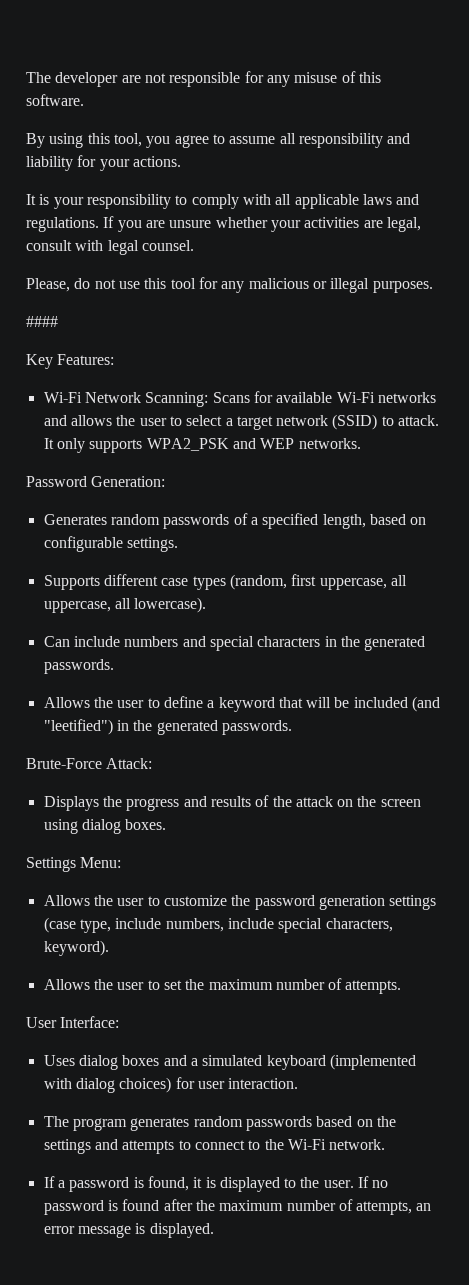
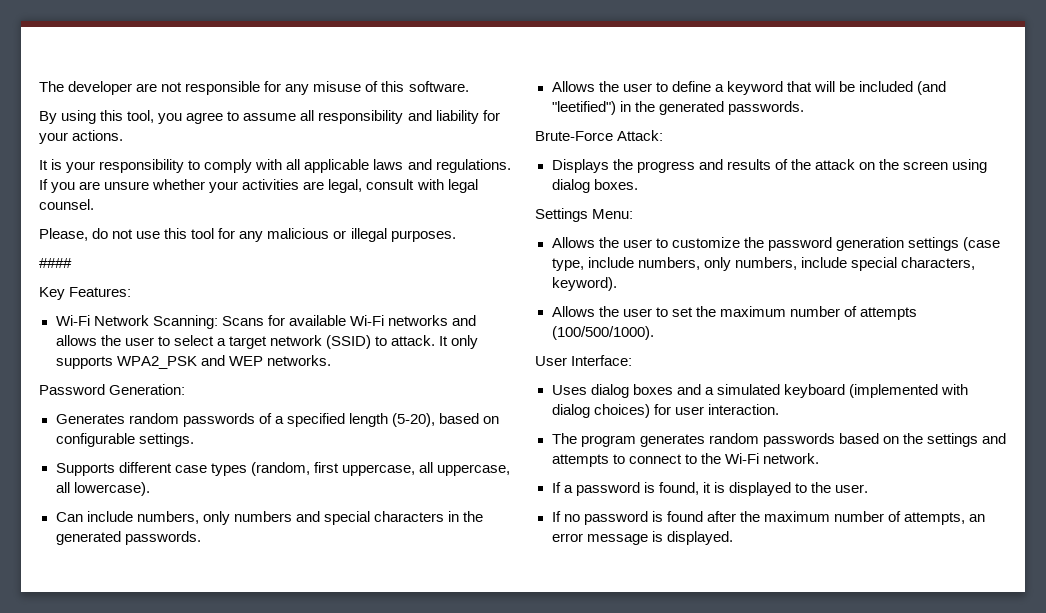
[322,514,366,529] length, -> [348,413,435,427] length (5-20),
(120, 641) none -> [136,511,230,525] numbers, only
(224, 925) none -> [703,257,797,271] only numbers,
[345,980,402,994] attempts. -> [859,307,917,320] [551,326,654,340] attempts (100/500/1000).
(354, 1184) none -> (868, 488) //

